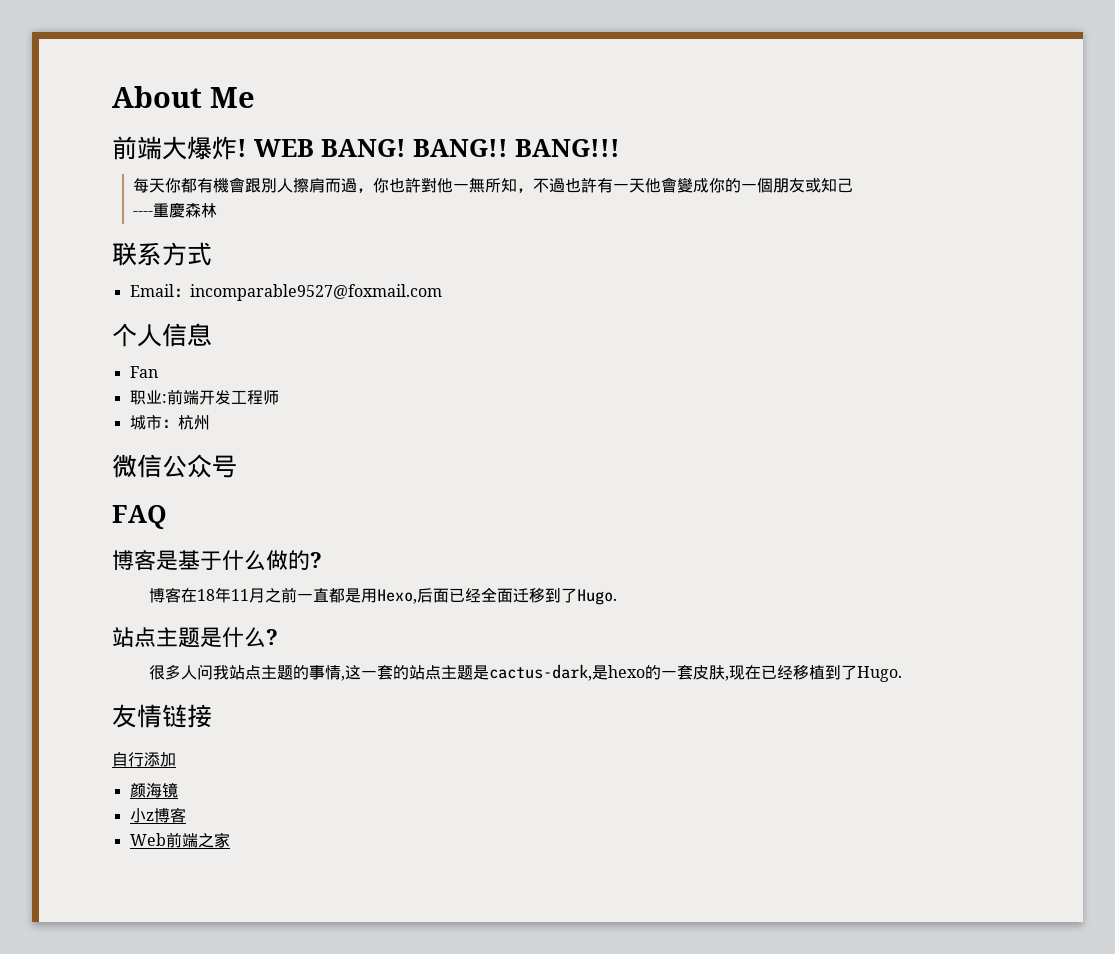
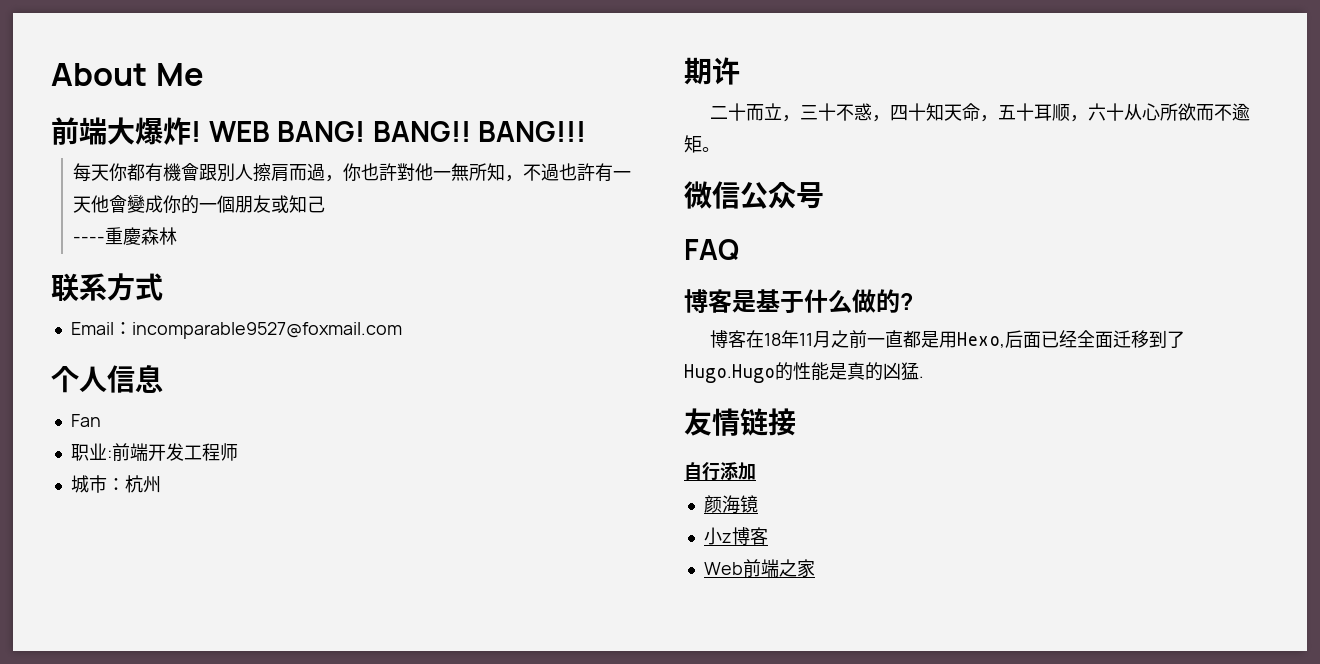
(210, 422) none -> [684,57,740,85] [710,103,1251,122] [684,135,720,153] // 期许 // 二十而立，三十不惑，四十知天命，五十耳顺，六十从心所欲而不逾矩。
[576,589,617,605] [112,627,278,648] [148,664,902,682] Hugo. // 站点主题是什么? // 很多人问我站点主题的事情,这一套的站点主题是cactus-dark,是hexo的一套皮肤,现在已经移植到了Hugo. -> [684,362,924,383] Hugo.Hugo的性能是真的凶猛.

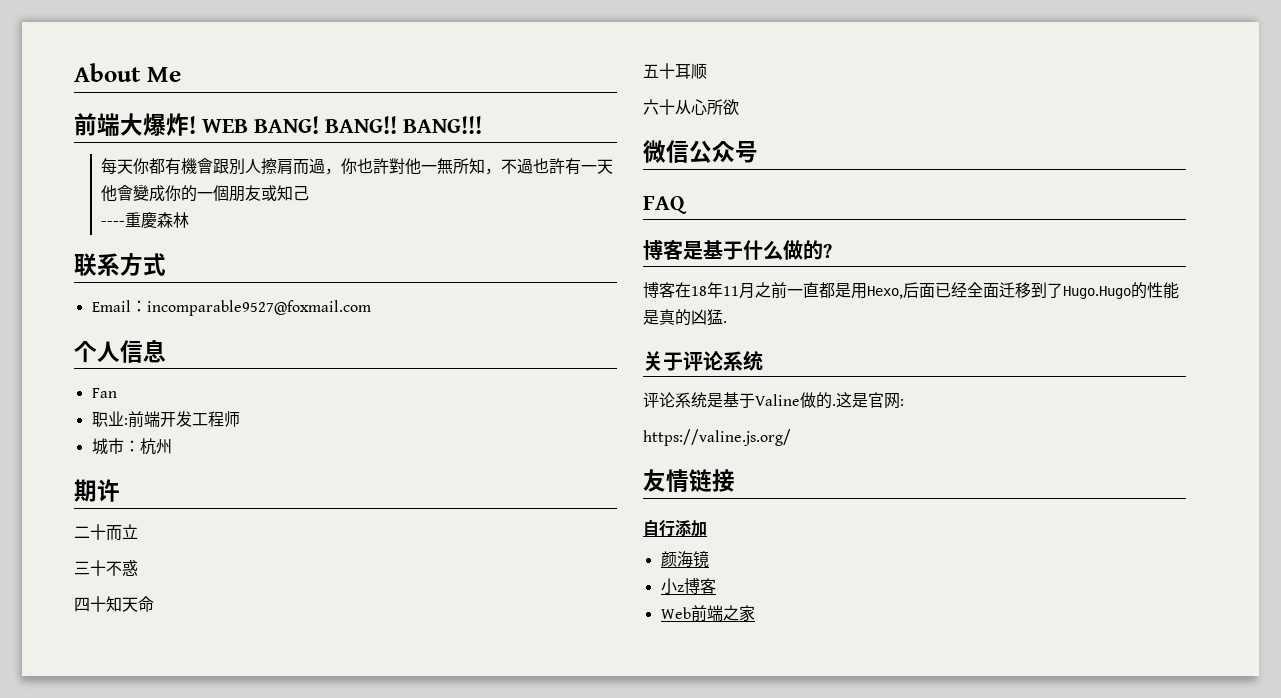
[782,115,801,122] ， -> (138, 531) //
[872,115,891,122] ， -> (138, 568) //
[980,115,999,122] ， -> (154, 604) //
[1070,115,1089,122] ， -> (707, 71) //
[1196,103,1251,121] [684,135,720,153] 而不逾矩。 -> (739, 107) none
(924, 377) none -> [643,350,763,371] [643,392,904,409] [643,429,791,446] // 关于评论系统 // 评论系统是基于Valine做的.这是官网: // https://valine.js.org/

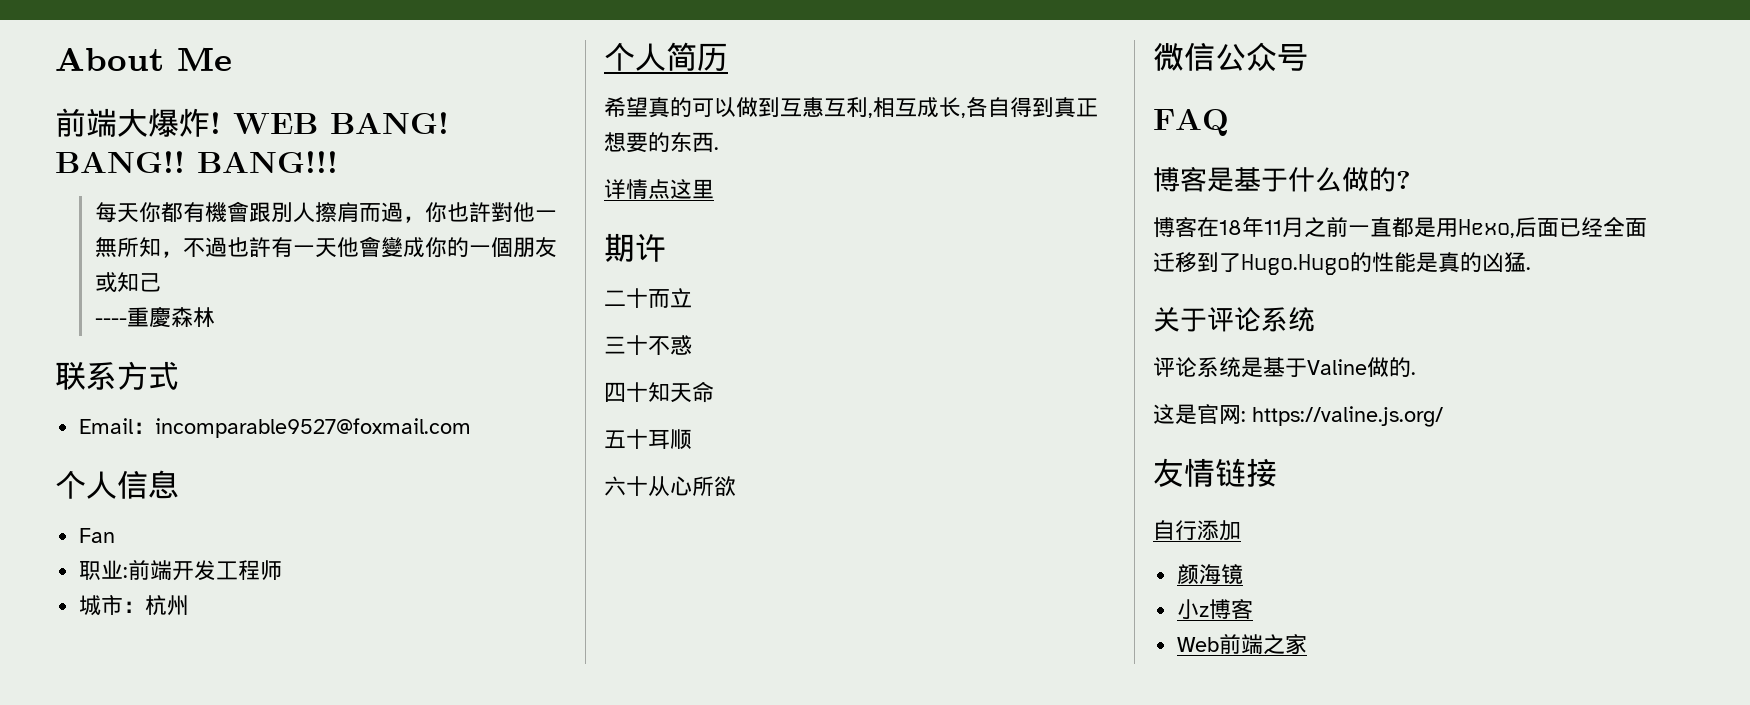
(172, 446) none -> [604,42,728,71] [604,97,1098,118] [604,132,719,153] [604,179,714,199] // 个人简历 // 希望真的可以做到互惠互利,相互成长,各自得到真正想要的东西. // 详情点这里
(836, 405) none -> (1416, 373) //
(904, 402) // -> (1246, 416) none

